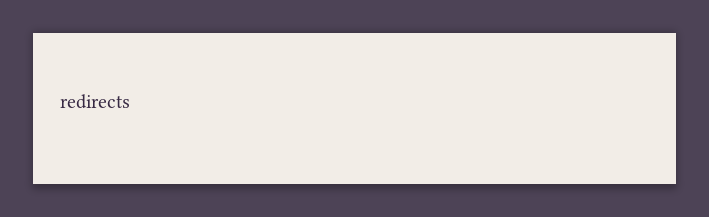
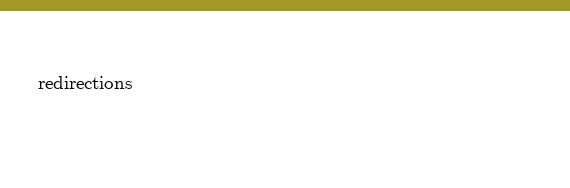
[60,94,130,109] redirects -> [38,76,132,89] redirections

